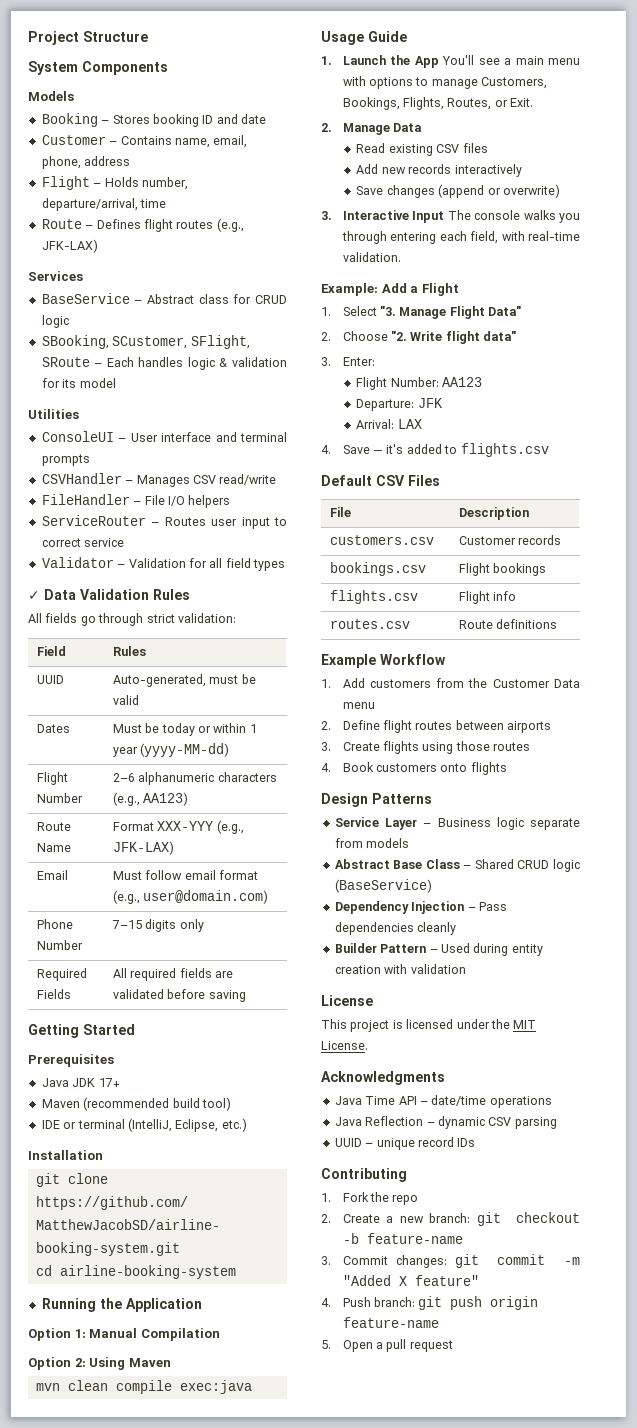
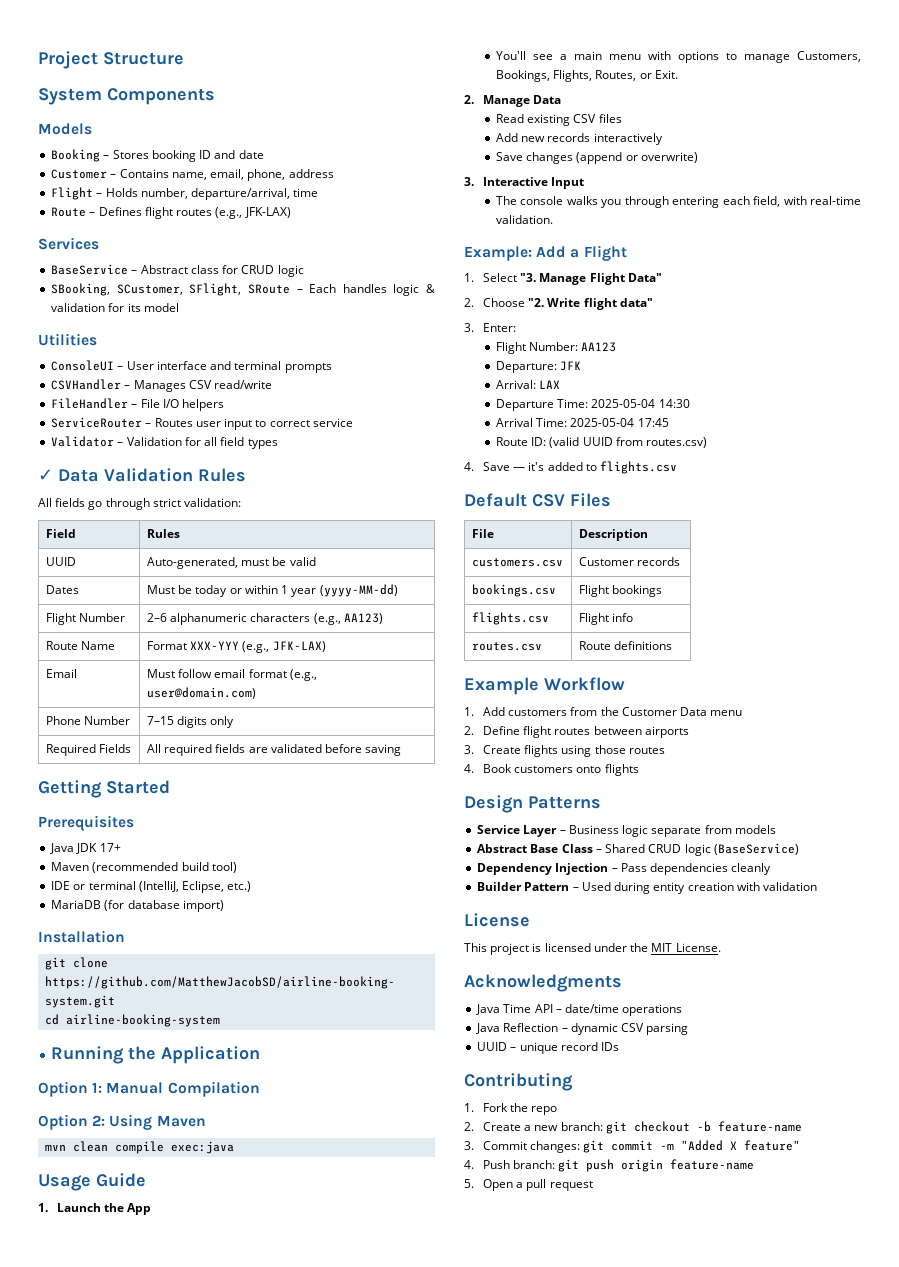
(247, 1125) none -> [51,900,224,912] // MariaDB (for database import)
(439, 62) none -> (152, 1209) //
(445, 217) none -> (585, 183) //
(422, 424) none -> [495,399,690,411] [495,418,669,427] [495,437,708,448] // Departure Time: 2025-05-04 14:30 // Arrival Time: 2025-05-04 17:45 // Route ID: (valid UUID from routes.csv)

